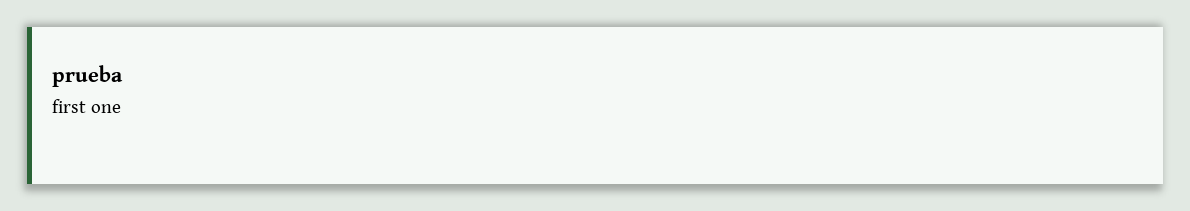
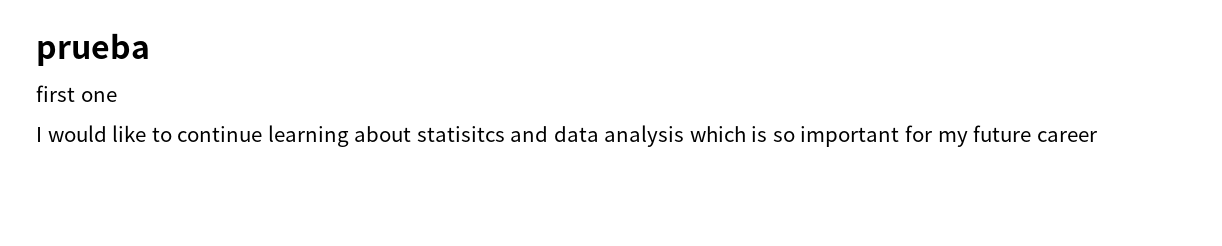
(121, 108) none -> [36,125,1097,147] // I would like to continue learning about statisitcs and data analysis which is so important for my future career

